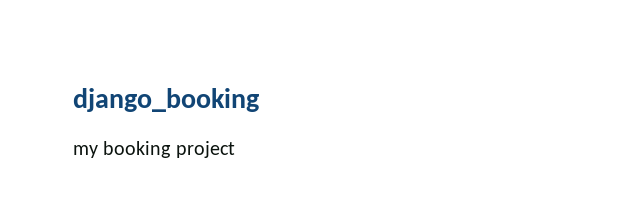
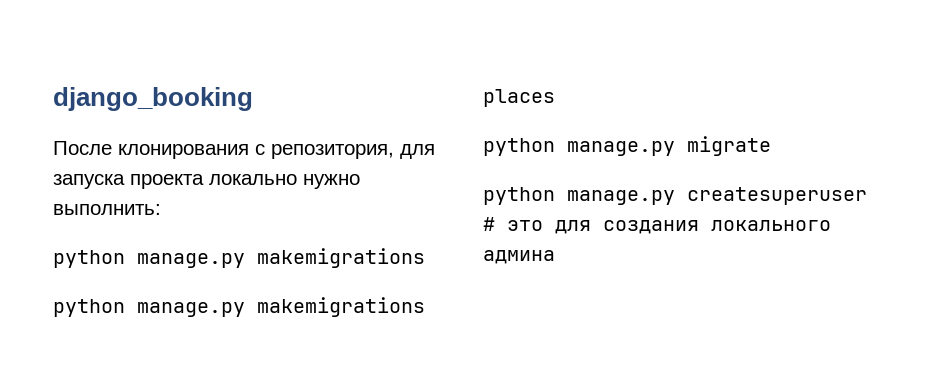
[73,141,235,158] my booking project -> [53,141,435,159] [53,174,360,189] [53,204,161,215] [53,248,425,268] [53,297,425,317] [483,89,555,107] [483,136,771,156] [483,187,867,205] [483,217,831,234] [483,250,555,264] После клонирования с репозитория, для запуска проекта локально нужно выполнить: // python manage.py makemigrations // python manage.py makemigrations places // python manage.py migrate // python manage.py createsuperuser # это для создания локального админа

